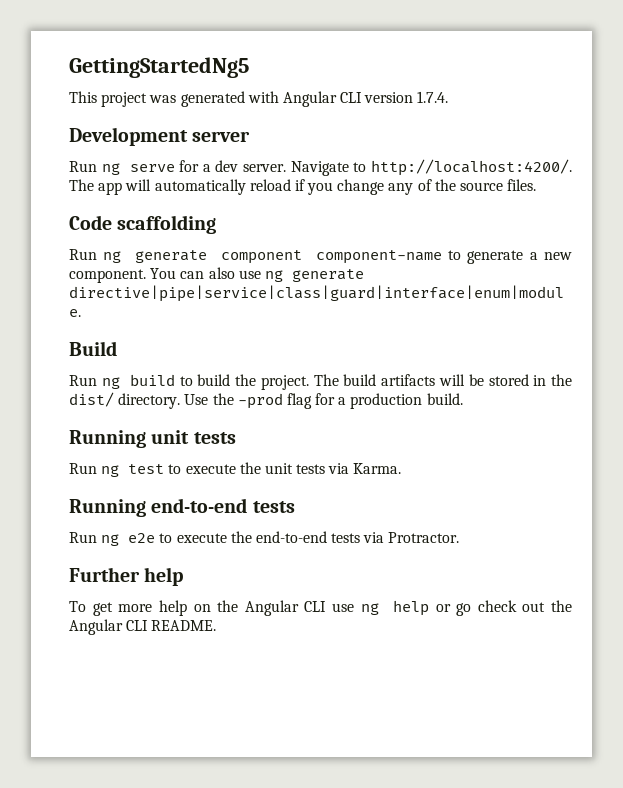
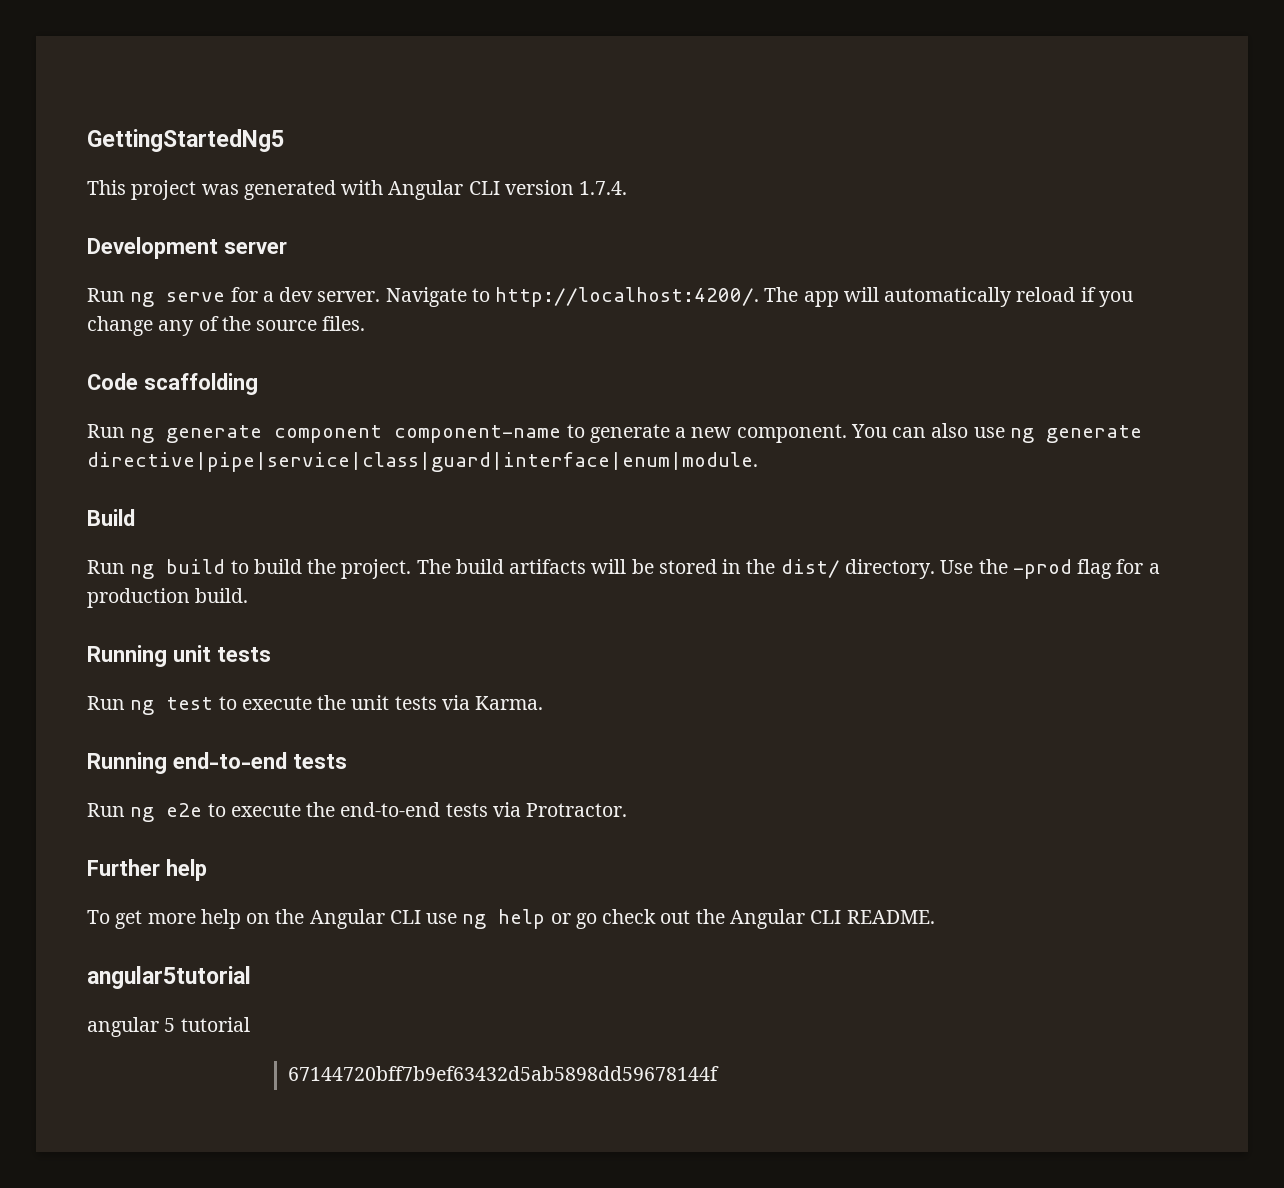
(217, 625) none -> [87,966,251,989] [87,1017,250,1037] [287,1066,719,1081] // angular5tutorial // angular 5 tutorial // 67144720bff7b9ef63432d5ab5898dd59678144f

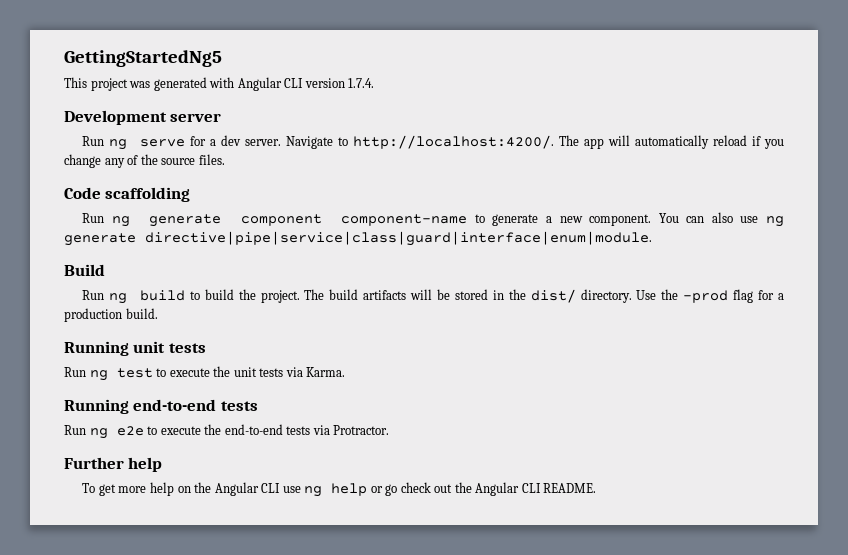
[87,966,251,989] [87,1017,250,1037] [287,1066,719,1081] // angular5tutorial // angular 5 tutorial // 67144720bff7b9ef63432d5ab5898dd59678144f -> (597, 488) none

